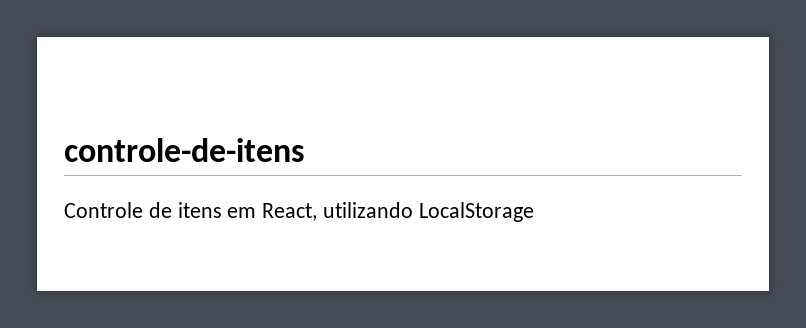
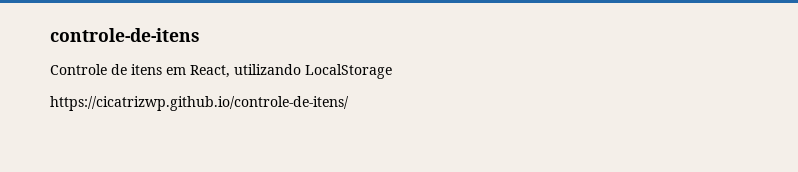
(534, 212) none -> [50,96,349,111] // https://cicatrizwp.github.io/controle-de-itens/

